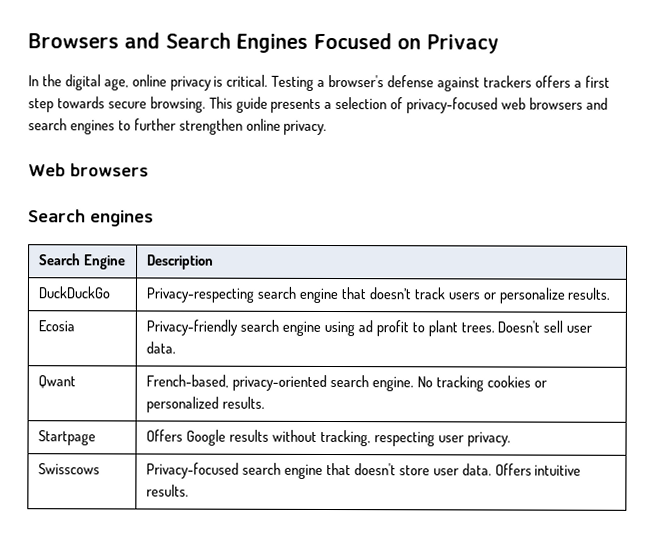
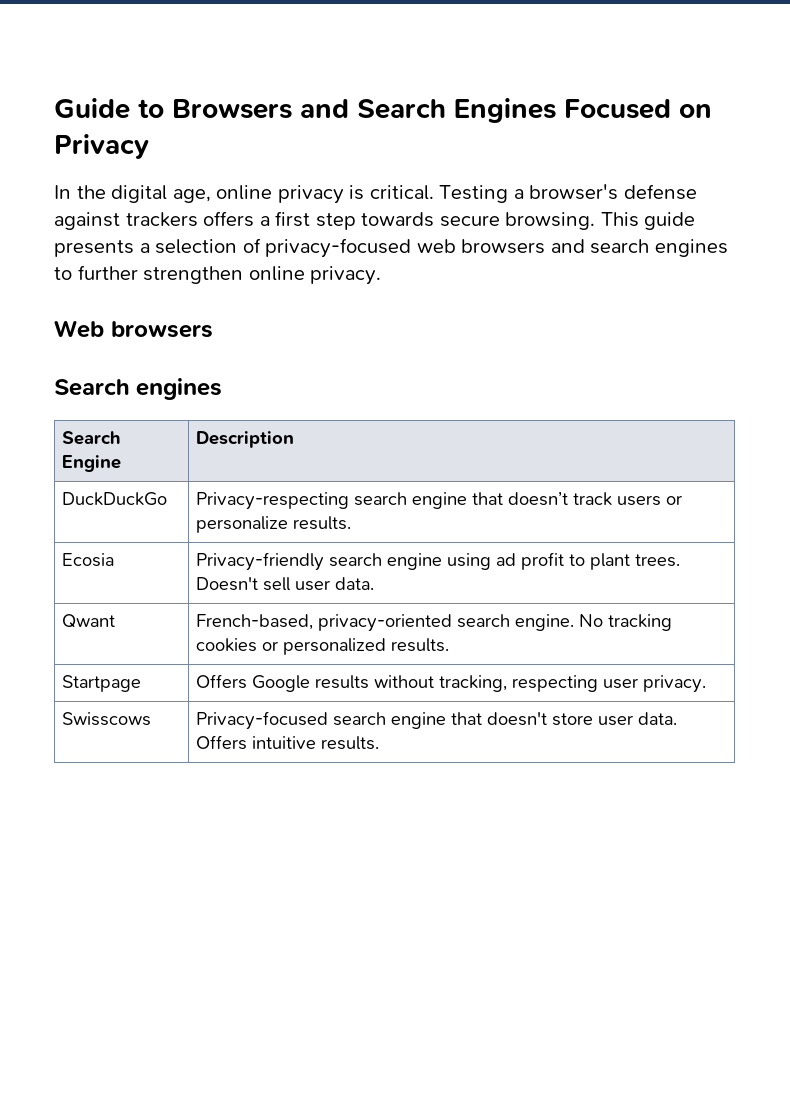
(28, 41) none -> [54,98,164,119] Guide to

